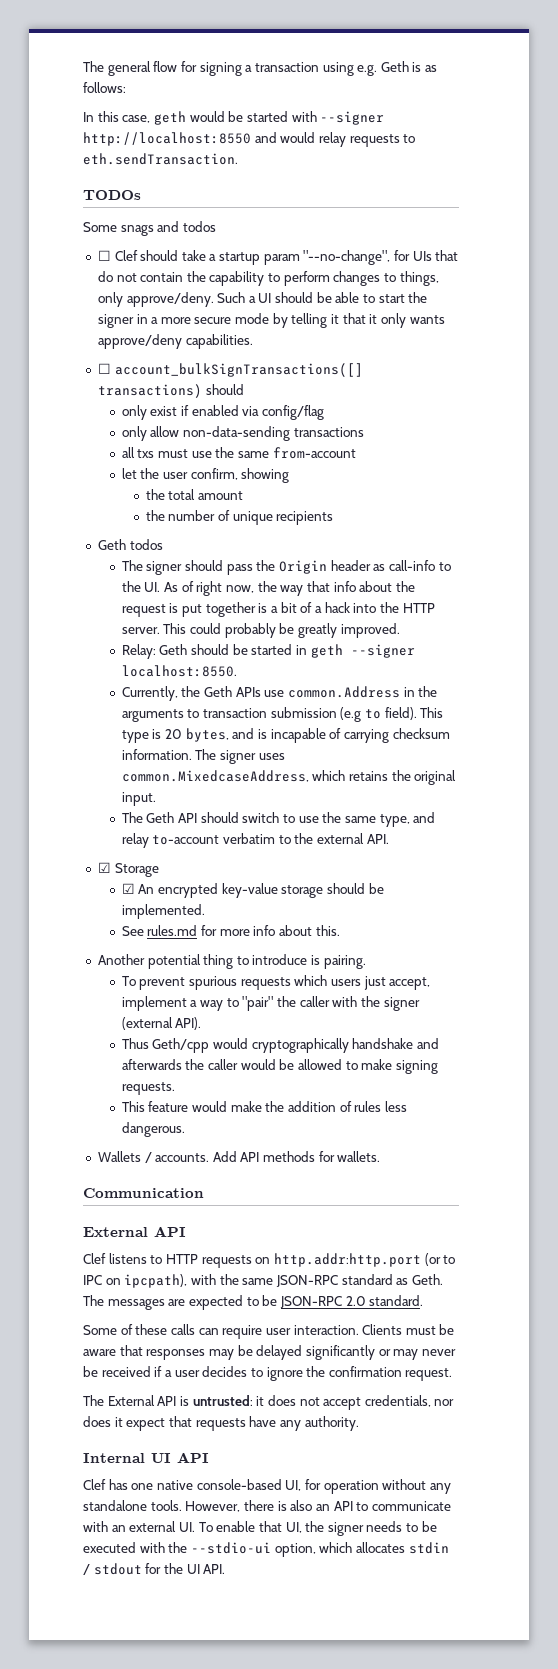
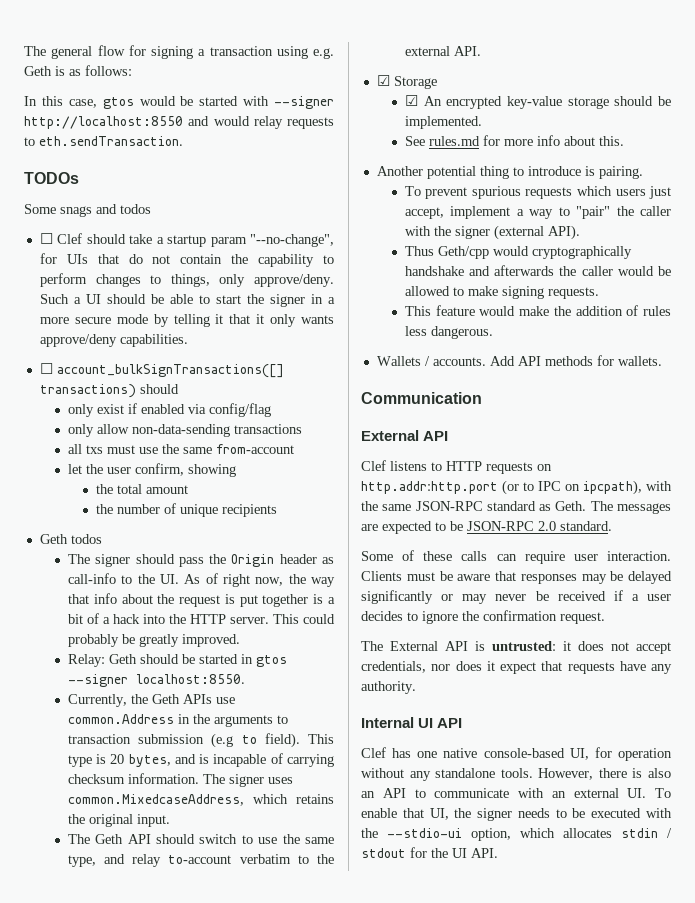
[153,111,186,125] geth -> [102,97,134,109] gtos
[310,644,343,658] geth -> [255,655,287,667] gtos

